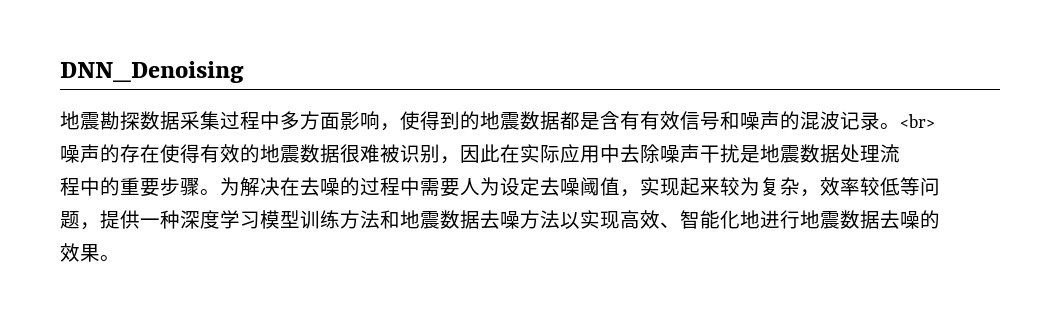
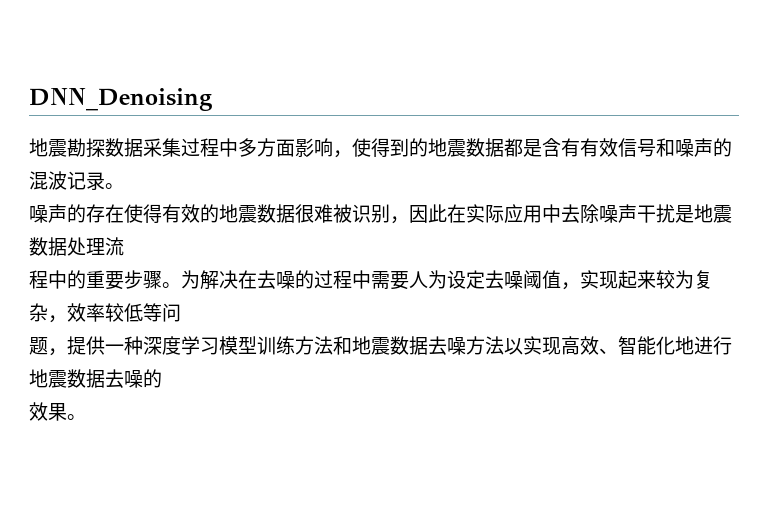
[900,114,935,128] <br> -> (124, 186) none

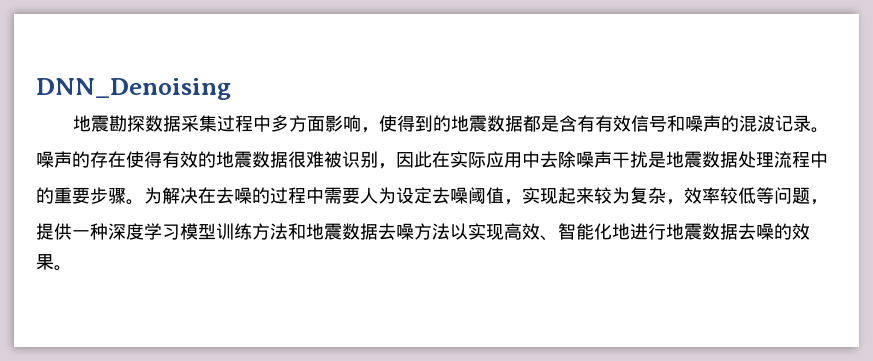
[29,270,67,289] // 程中 -> [792,151,828,168] 程中 //
(181, 312) // -> (792, 195) none
(67, 352) none -> (828, 202) //
(162, 378) // -> (792, 231) none

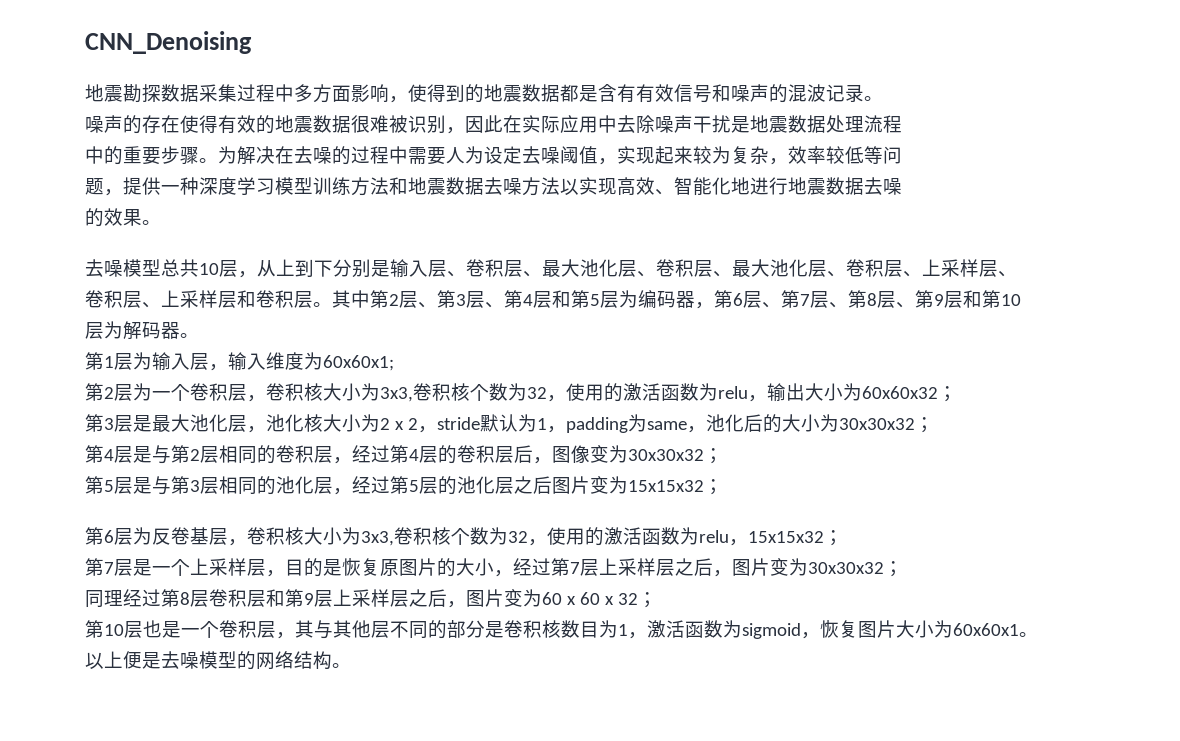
[36,78,231,100] DNN_Denoising -> [85,31,252,54] CNN_Denoising
[810,151,828,168] 中 // -> [85,146,104,164] // 中
(792, 195) none -> (902, 155) //
(828, 202) // -> (123, 192) none
(774, 231) none -> (902, 186) //
(72, 268) none -> [85,259,1017,278] [85,290,1021,309] [85,321,199,340] [85,352,394,371] [85,383,957,402] [85,414,934,433] [85,445,723,464] [85,476,723,495] [85,527,843,546] [85,558,903,577] [85,589,657,608] [85,620,1038,639] [85,651,351,670] // 去噪模型总共10层，从上到下分别是输入层、卷积层、最大池化层、卷积层、最大池化层、卷积层、上采样层、 // 卷积层、上采样层和卷积层。其中第2层、第3层、第4层和第5层为编码器，第6层、第7层、第8层、第9层和第10 // 层为解码器。 // 第1层为输入层，输入维度为60x60x1; // 第2层为一个卷积层，卷积核大小为3x3,卷积核个数为32，使用的激活函数为relu，输出大小为60x60x32； // 第3层是最大池化层，池化核大小为2 x 2，stride默认为1，padding为same，池化后的大小为30x30x32； // 第4层是与第2层相同的卷积层，经过第4层的卷积层后，图像变为30x30x32； // 第5层是与第3层相同的池化层，经过第5层的池化层之后图片变为15x15x32； // 第6层为反卷基层，卷积核大小为3x3,卷积核个数为32，使用的激活函数为relu，15x15x32； // 第7层是一个上采样层，目的是恢复原图片的大小，经过第7层上采样层之后，图片变为30x30x32； // 同理经过第8层卷积层和第9层上采样层之后，图片变为60 x 60 x 32； // 第10层也是一个卷积层，其与其他层不同的部分是卷积核数目为1，激活函数为sigmoid，恢复图片大小为60x60x1。 // 以上便是去噪模型的网络结构。

